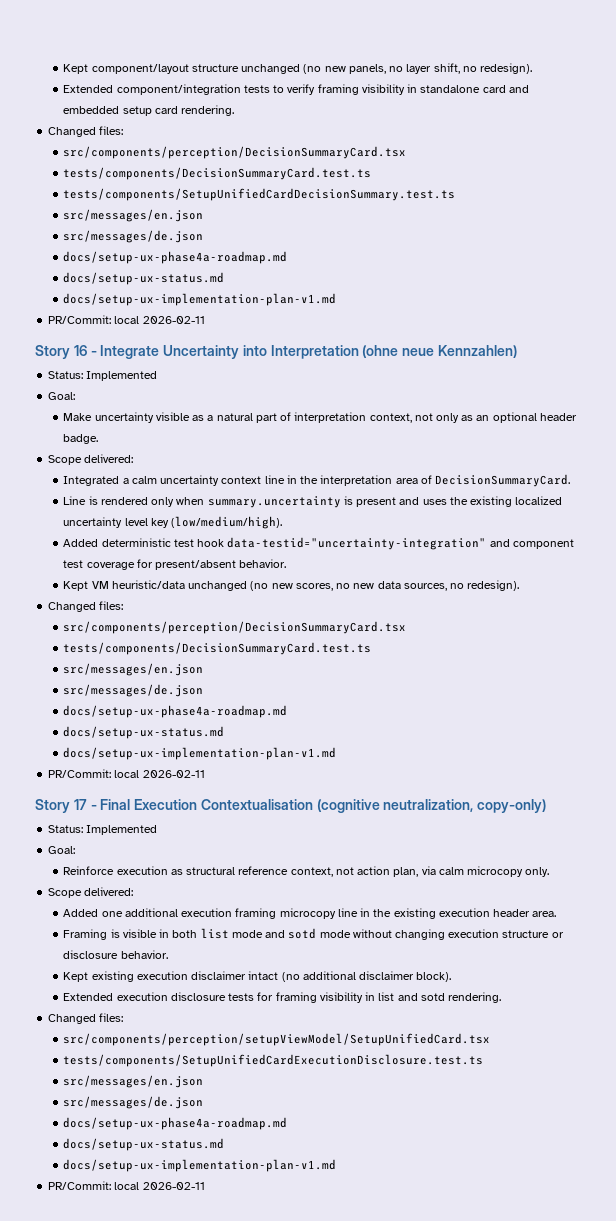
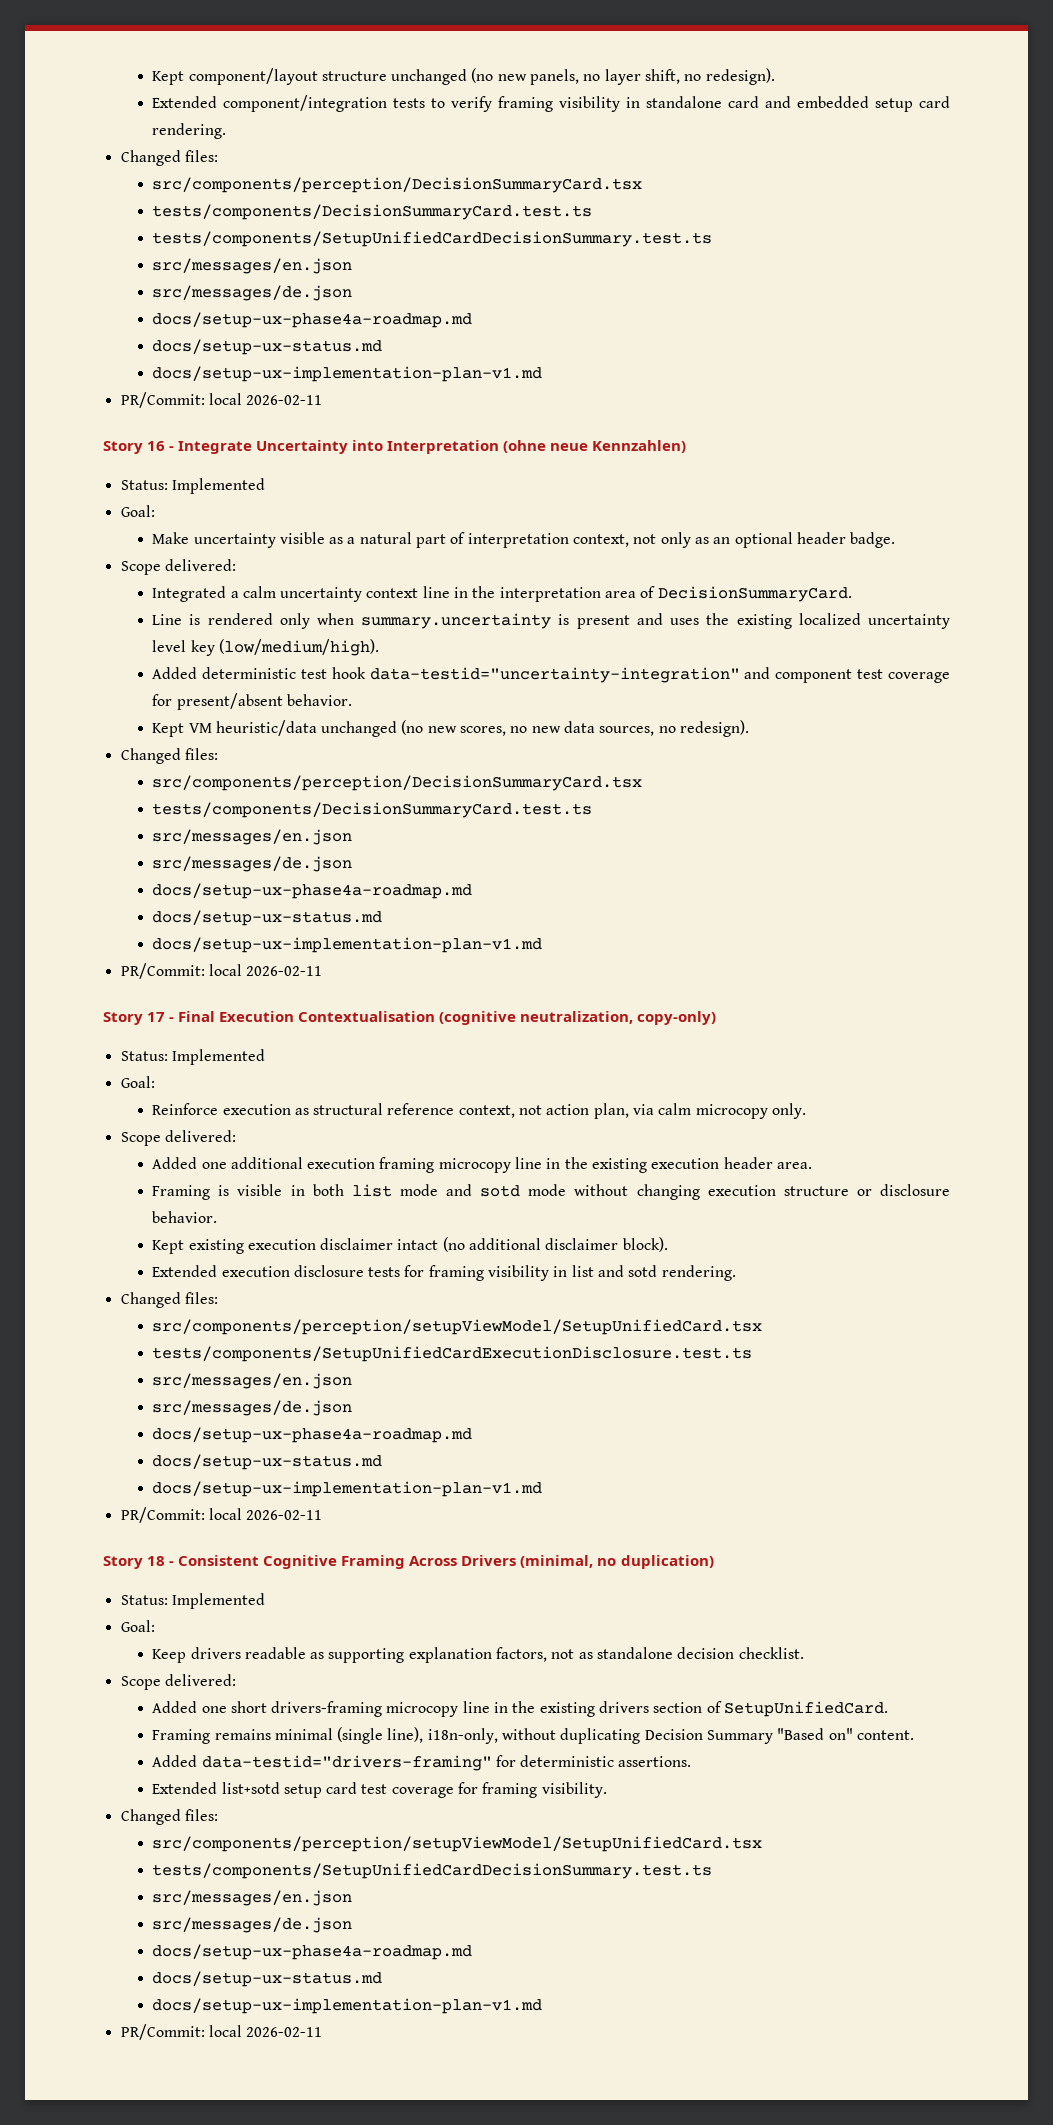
(205, 1186) none -> [103,1555,714,1569] [120,1593,265,1609] [120,1620,155,1632] [152,1647,804,1663] [120,1674,236,1690] [152,1701,889,1717] [152,1727,915,1744] [152,1755,692,1771] [152,1782,607,1798] [120,1809,218,1825] [152,1836,763,1852] [152,1863,713,1879] [152,1890,353,1906] [152,1917,353,1933] [152,1944,473,1960] [152,1971,383,1987] [152,1998,543,2014] [120,2024,323,2040] // Story 18 - Consistent Cognitive Framing Across Drivers (minimal, no duplication) // Status: Implemented // Goal: // Keep drivers readable as supporting explanation factors, not as standalone decision checklist. // Scope delivered: // Added one short drivers-framing microcopy line in the existing drivers section of SetupUnifiedCard. // Framing remains minimal (single line), i18n-only, without duplicating Decision Summary "Based on" content. // Added data-testid="drivers-framing" for deterministic assertions. // Extended list+sotd setup card test coverage for framing visibility. // Changed files: // src/components/perception/setupViewModel/SetupUnifiedCard.tsx // tests/components/SetupUnifiedCardDecisionSummary.test.ts // src/messages/en.json // src/messages/de.json // docs/setup-ux-phase4a-roadmap.md // docs/setup-ux-status.md // docs/setup-ux-implementation-plan-v1.md // PR/Commit: local 2026-02-11

